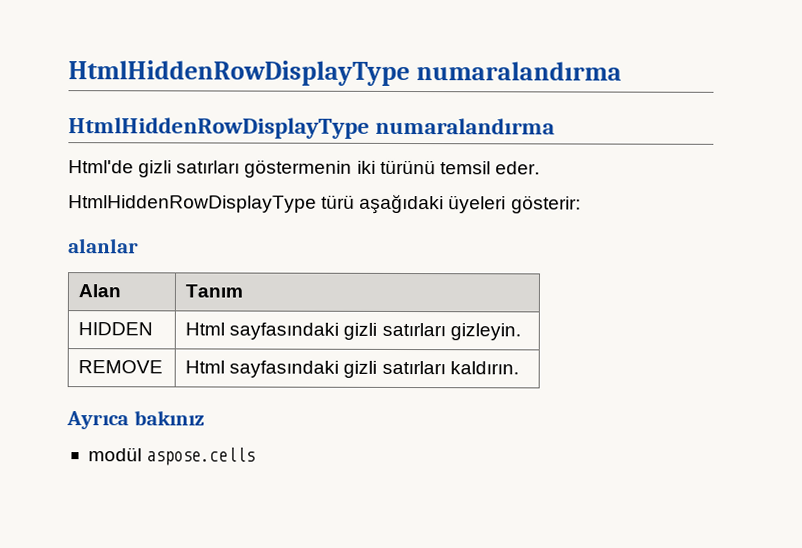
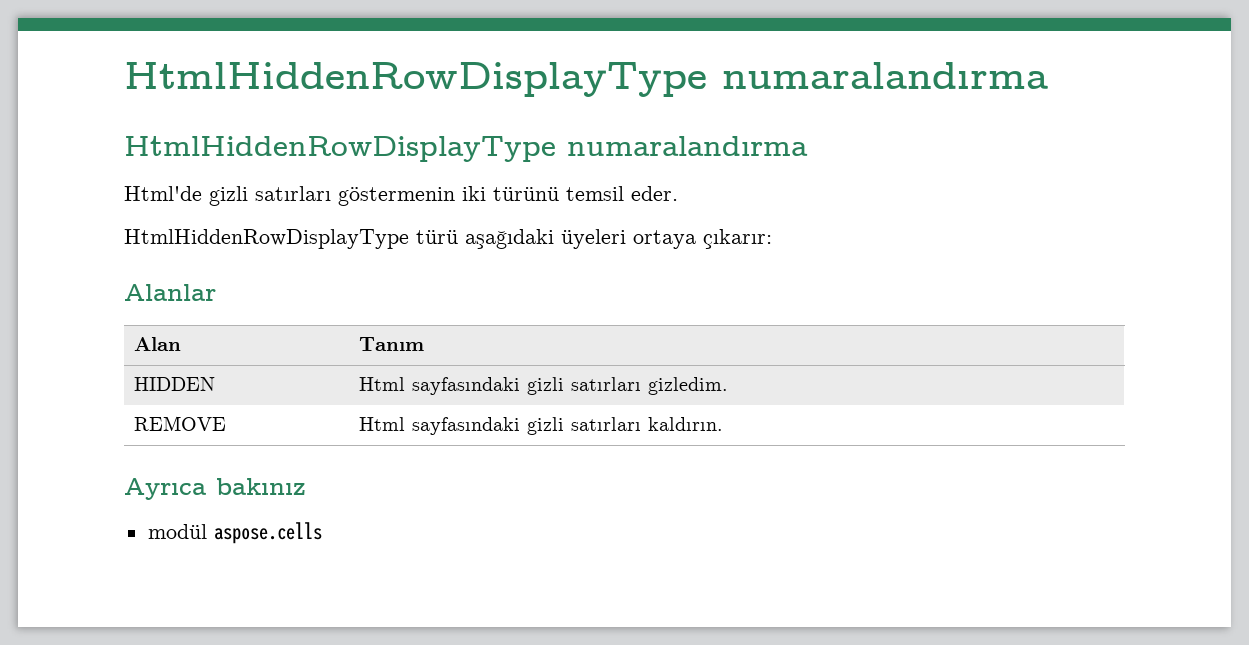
[510,195,581,214] [68,238,139,254] gösterir: // alanlar -> [633,229,772,249] [124,284,216,301] ortaya çıkarır: // Alanlar
[449,323,521,341] gizleyin. -> [648,377,729,395] gizledim.

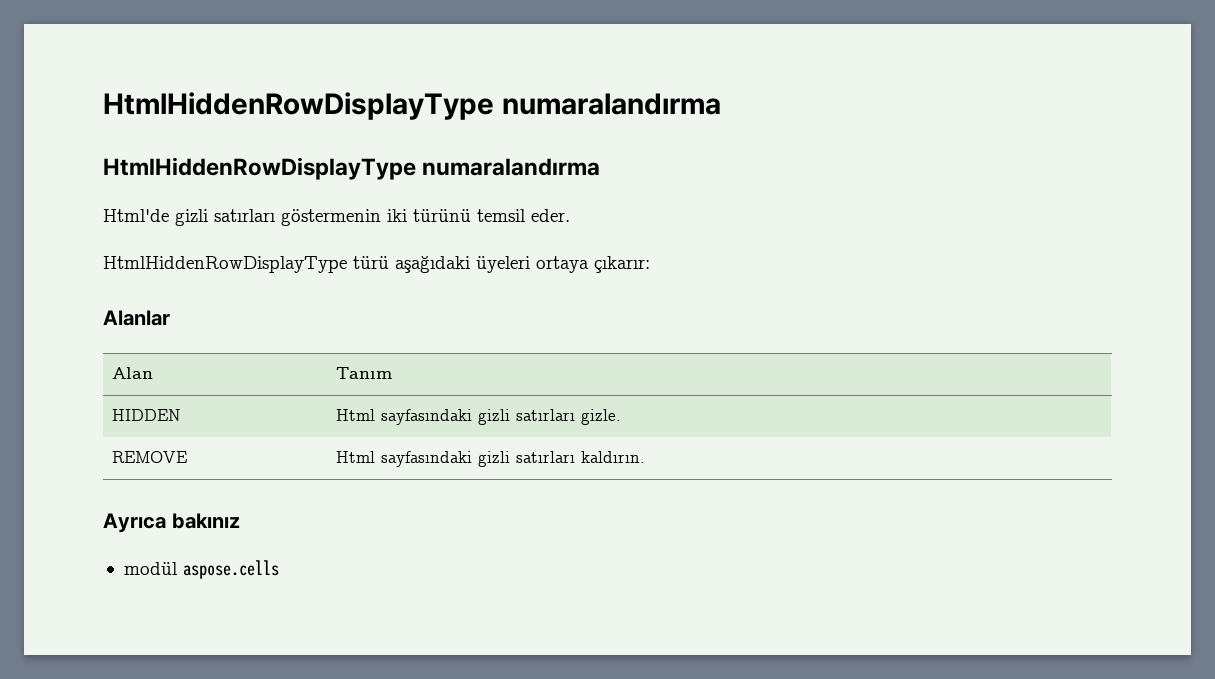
[648,377,729,395] gizledim. -> [580,409,621,425] gizle.

